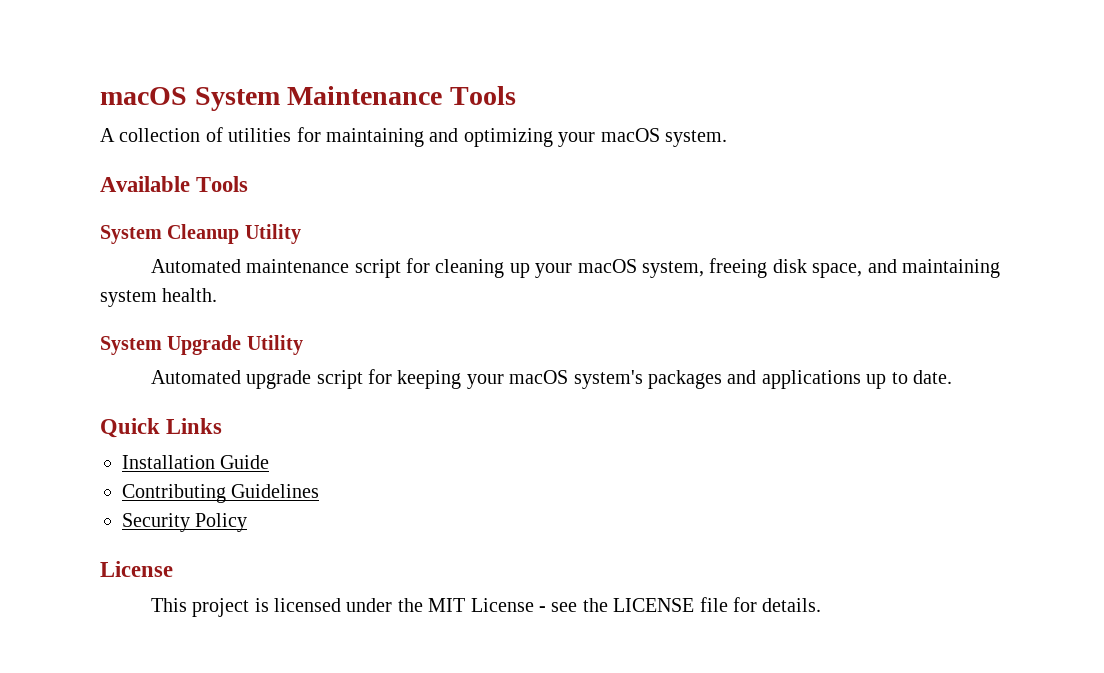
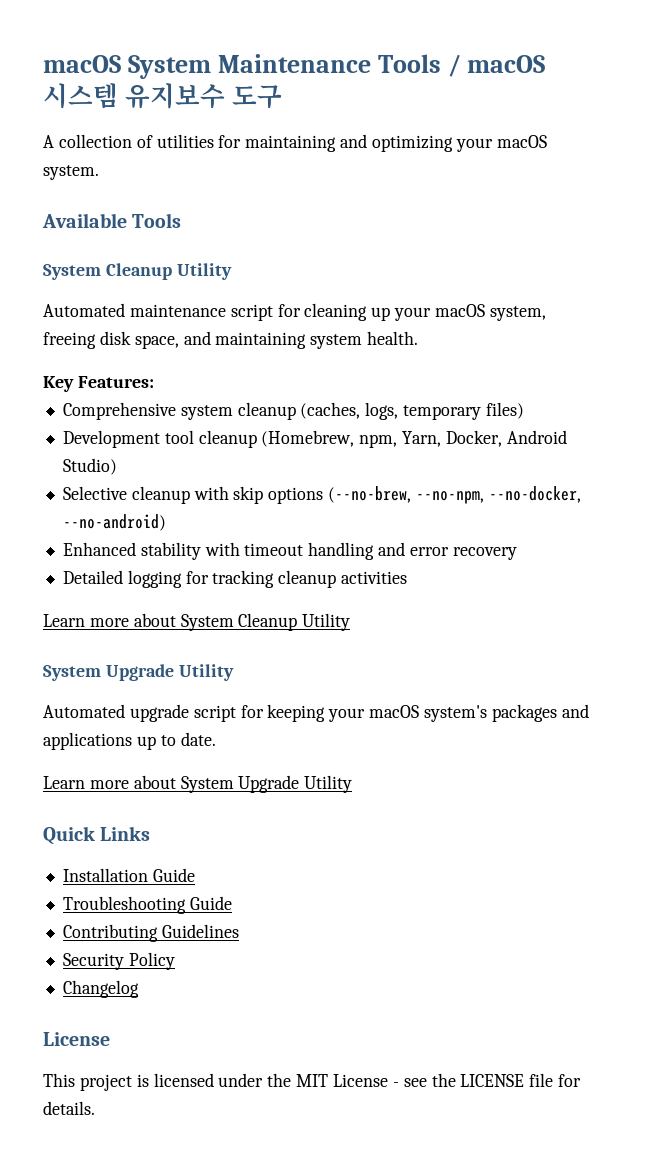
(516, 95) none -> [447,54,546,77] [43,83,282,109] / macOS 시스템 유지보수 도구
(218, 295) none -> [43,376,154,392] [62,402,524,420] [62,430,567,448] [62,458,117,475] [62,486,581,504] [62,514,166,531] [62,542,517,560] [62,570,408,588] [43,613,351,631] // Key Features: // Comprehensive system cleanup (caches, logs, temporary files) // Development tool cleanup (Homebrew, npm, Yarn, Docker, Android Studio) // Selective cleanup with skip options (--no-brew, --no-npm, --no-docker, --no-android) // Enhanced stability with timeout handling and error recovery // Detailed logging for tracking cleanup activities // Learn more about System Cleanup Utility
(952, 377) none -> [43,775,353,793] // Learn more about System Upgrade Utility
(270, 462) none -> [62,896,232,914] // Troubleshooting Guide
(248, 522) none -> [62,980,139,998] // Changelog

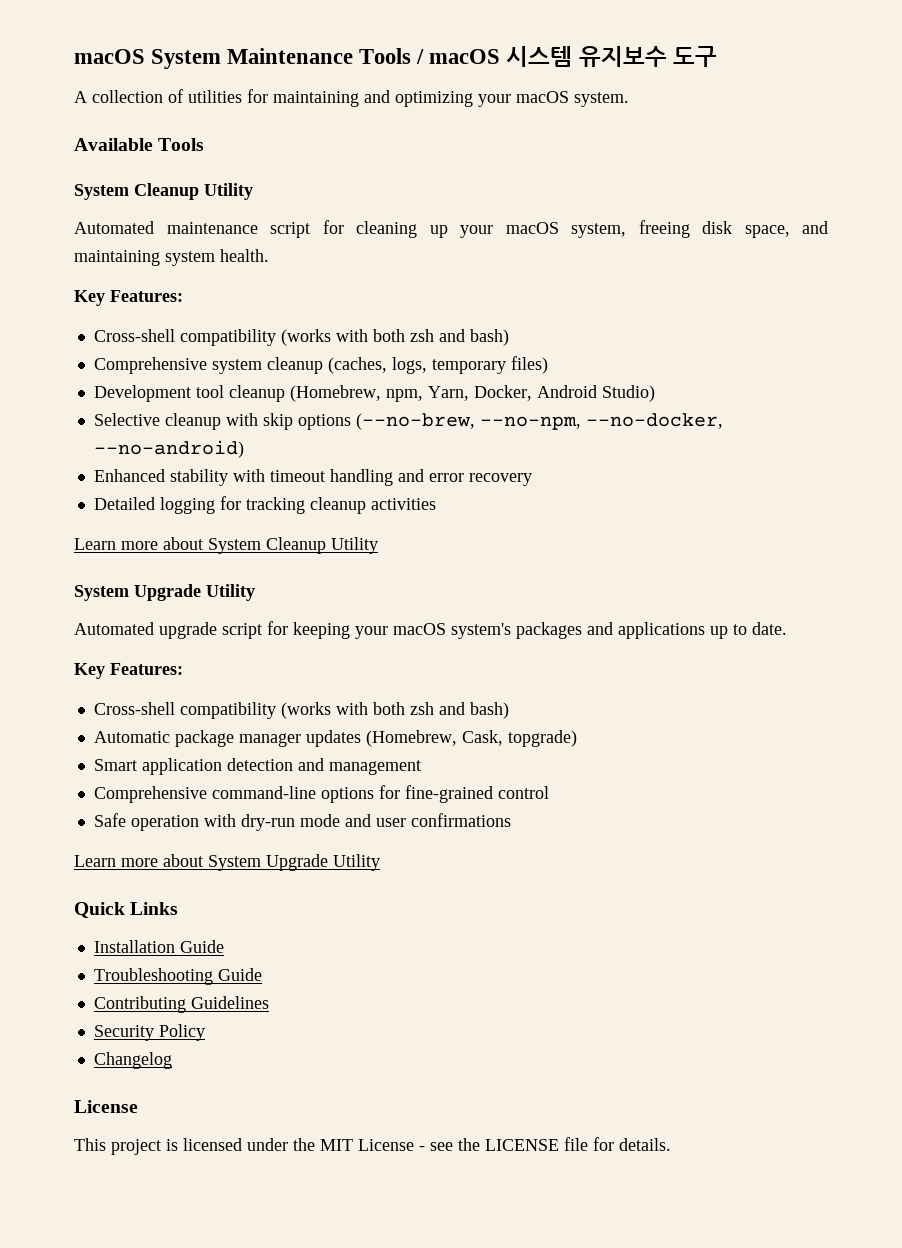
(154, 382) none -> [93,329,509,346] // Cross-shell compatibility (works with both zsh and bash)
(216, 739) none -> [74,663,183,679] [93,702,509,719] [93,730,577,747] [93,758,421,775] [93,785,549,803] [93,813,511,831] // Key Features: // Cross-shell compatibility (works with both zsh and bash) // Automatic package manager updates (Homebrew, Cask, topgrade) // Smart application detection and management // Comprehensive command-line options for fine-grained control // Safe operation with dry-run mode and user confirmations

